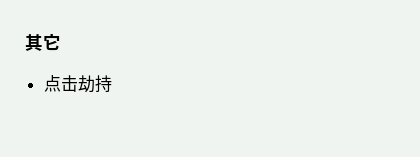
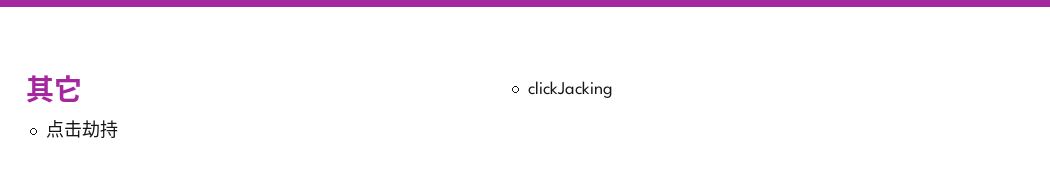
(112, 84) none -> [527,81,613,98] // clickJacking

